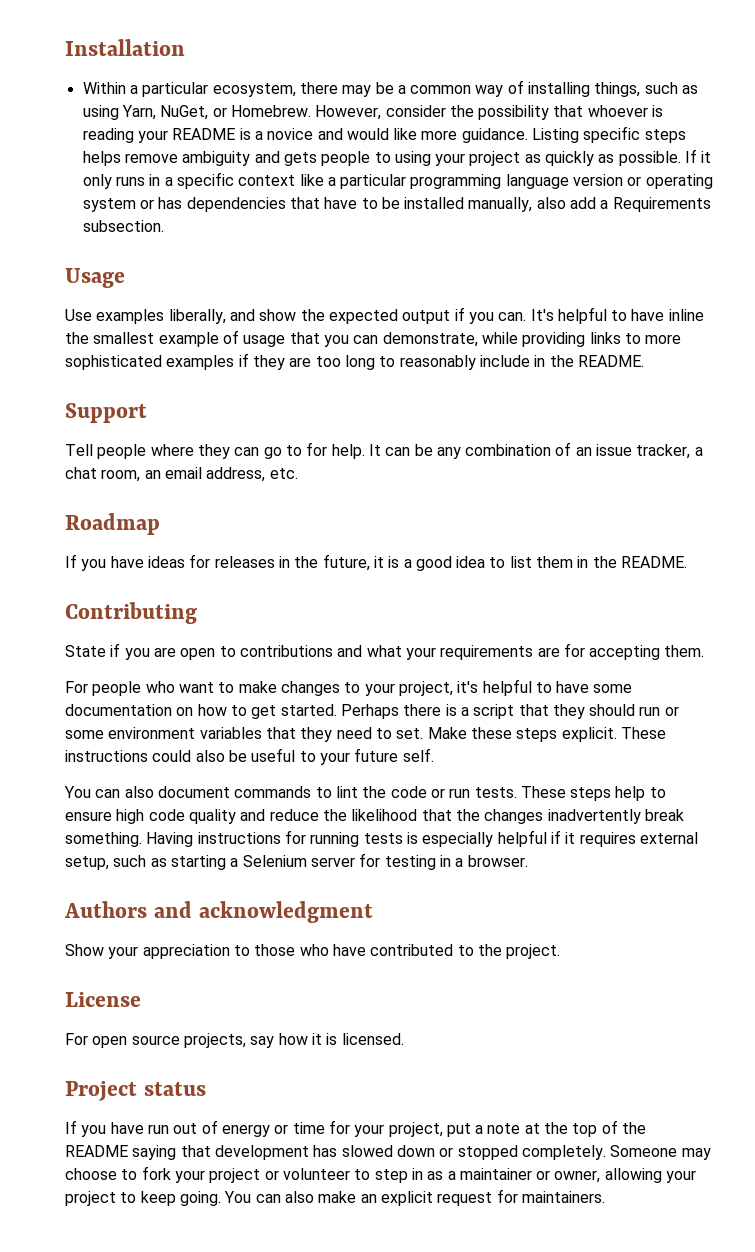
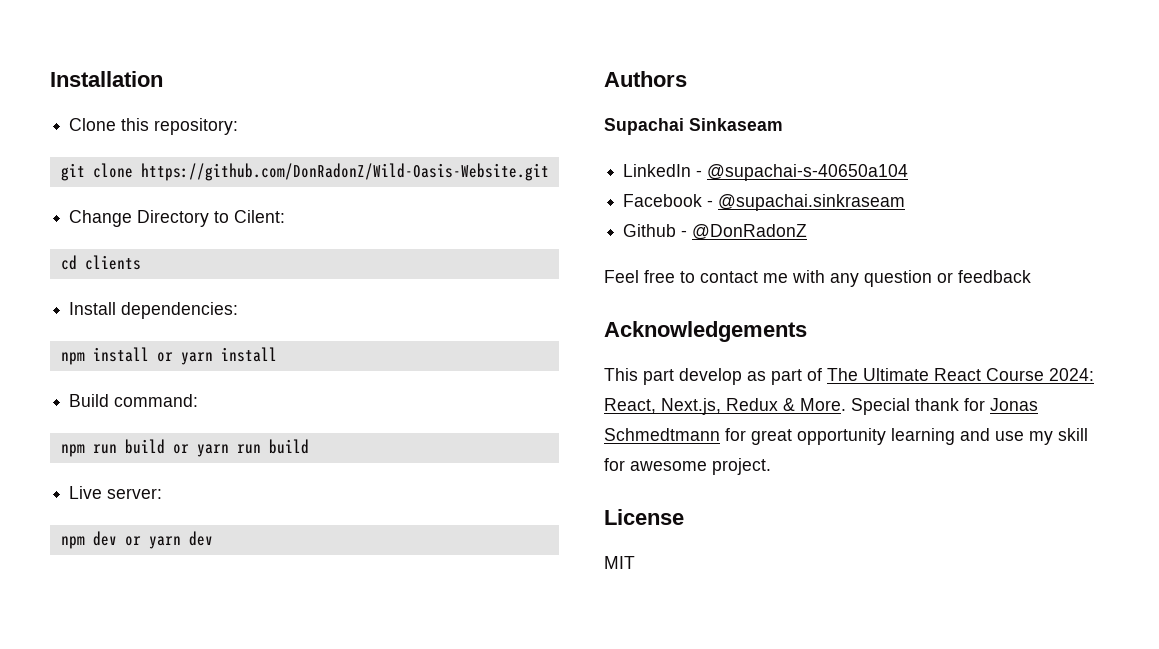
[82,80,699,97] [82,105,664,120] [82,126,686,143] [82,149,712,166] [82,172,713,189] [82,197,711,212] [82,220,164,232] [65,268,125,288] [65,307,704,324] [65,330,682,347] [65,353,644,370] [65,403,147,423] [65,442,703,459] [65,467,298,482] [65,513,160,535] [65,554,688,571] [65,602,197,624] [65,643,705,660] [65,679,633,696] [65,704,679,719] [65,727,666,742] [65,748,434,765] [64,786,666,801] [65,809,684,824] [65,830,698,847] [65,853,528,870] [64,901,373,923] [65,944,561,959] [65,992,141,1007] [65,1033,404,1048] [65,1081,206,1101] [65,1120,647,1137] [65,1145,711,1160] [65,1166,697,1183] [65,1189,605,1206] Within a particular ecosystem, there may be a common way of installing things, such as using Yarn, NuGet, or Homebrew. However, consider the possibility that whoever is reading your README is a novice and would like more guidance. Listing specific steps helps remove ambiguity and gets people to using your project as quickly as possible. If it only runs in a specific context like a particular programming language version or operating system or has dependencies that have to be installed manually, also add a Requirements subsection. // Usage // Use examples liberally, and show the expected output if you can. It's helpful to have inline the smallest example of usage that you can demonstrate, while providing links to more sophisticated examples if they are too long to reasonably include in the README. // Support // Tell people where they can go to for help. It can be any combination of an issue tracker, a chat room, an email address, etc. // Roadmap // If you have ideas for releases in the future, it is a good idea to list them in the README. // Contributing // State if you are open to contributions and what your requirements are for accepting them. // For people who want to make changes to your project, it's helpful to have some documentation on how to get started. Perhaps there is a script that they should run or some environment variables that they need to set. Make these steps explicit. These instructions could also be useful to your future self. // You can also document commands to lint the code or run tests. These steps help to ensure high code quality and reduce the likelihood that the changes inadvertently break something. Having instructions for running tests is especially helpful if it requires external setup, such as starting a Selenium server for testing in a browser. // Authors and acknowledgment // Show your appreciation to those who have contributed to the project. // License // For open source projects, say how it is licensed. // Project status // If you have run out of energy or time for your project, put a note at the top of the README saying that development has slowed down or stopped completely. Someone may choose to fork your project or volunteer to step in as a maintainer or owner, allowing your project to keep going. You can also make an explicit request for maintainers. -> [69,118,239,135] [60,163,549,181] [69,210,286,227] [60,255,141,270] [69,302,239,319] [60,347,277,365] [69,394,199,407] [60,439,309,457] [69,486,163,499] [60,531,213,549] [604,71,687,87] [604,118,783,135] [623,164,909,181] [623,194,906,211] [623,224,808,240] [604,270,1031,287] [604,321,807,342] [604,368,1094,385] [604,398,1038,415] [604,428,1088,445] [604,458,771,475] [604,509,684,525] [604,556,635,569] Clone this repository: // git clone https://github.com/DonRadonZ/Wild-Oasis-Website.git // Change Directory to Cilent: // cd clients // Install dependencies: // npm install or yarn install // Build command: // npm run build or yarn run build // Live server: // npm dev or yarn dev // Authors // Supachai Sinkaseam // LinkedIn - @supachai-s-40650a104 // Facebook - @supachai.sinkraseam // Github - @DonRadonZ // Feel free to contact me with any question or feedback // Acknowledgements // This part develop as part of The Ultimate React Course 2024: React, Next.js, Redux & More. Special thank for Jonas Schmedtmann for great opportunity learning and use my skill for awesome project. // License // MIT

